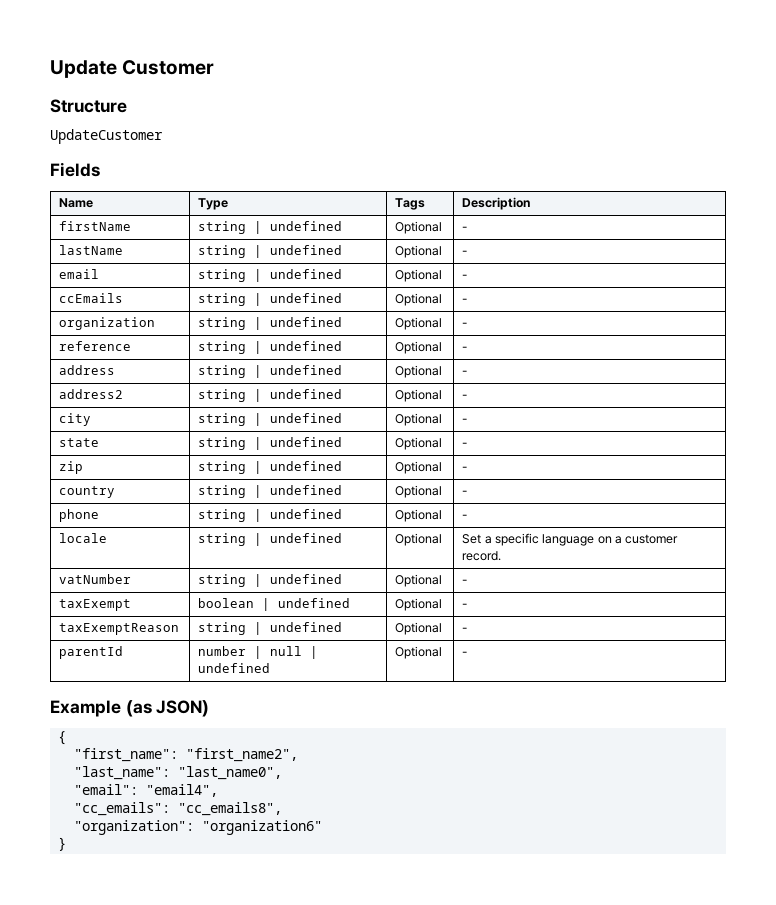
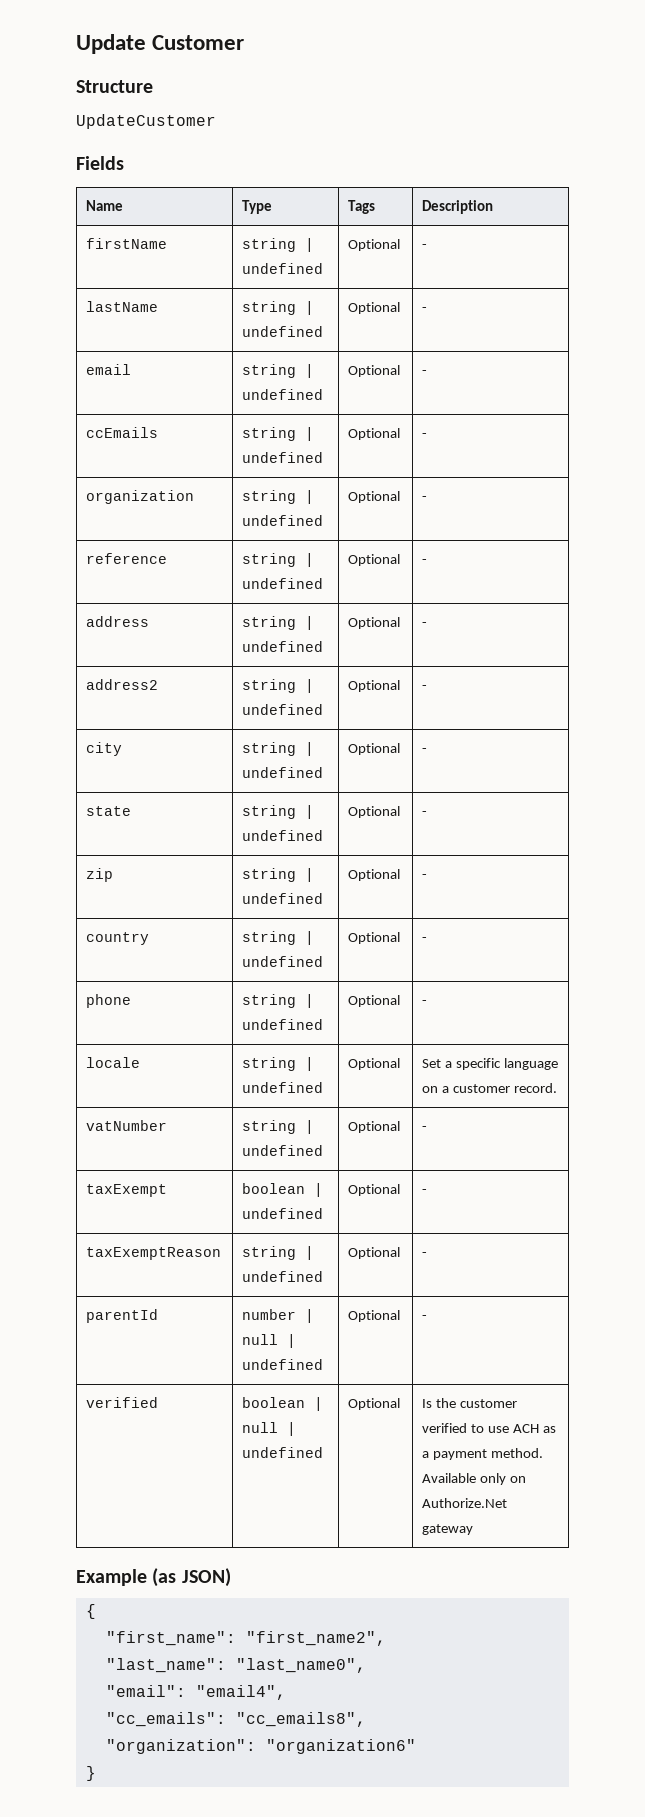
(468, 653) none -> [86,1397,159,1408] [242,1397,324,1411] [242,1422,297,1436] [242,1447,324,1458] [348,1398,401,1410] [422,1398,517,1408] [422,1423,556,1433] [422,1448,543,1460] [422,1473,526,1485] [422,1498,508,1508] [422,1524,474,1535] // verified | boolean | null | undefined | Optional | Is the customer verified to use ACH as a payment method. Available only on Authorize.Net gateway

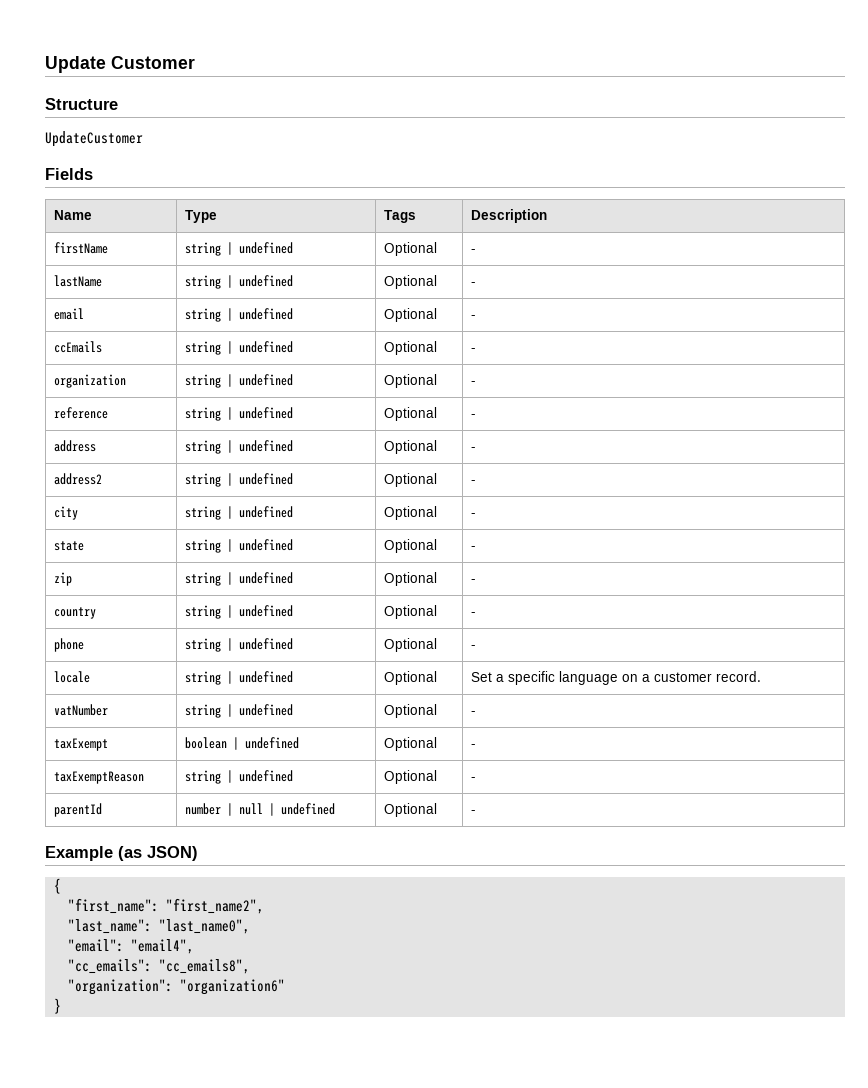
[86,1397,159,1408] [242,1397,324,1411] [242,1422,297,1436] [242,1447,324,1458] [348,1398,401,1410] [422,1398,517,1408] [422,1423,556,1433] [422,1448,543,1460] [422,1473,526,1485] [422,1498,508,1508] [422,1524,474,1535] // verified | boolean | null | undefined | Optional | Is the customer verified to use ACH as a payment method. Available only on Authorize.Net gateway -> (476, 812) none

